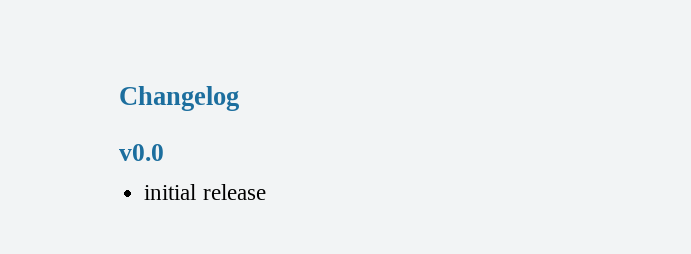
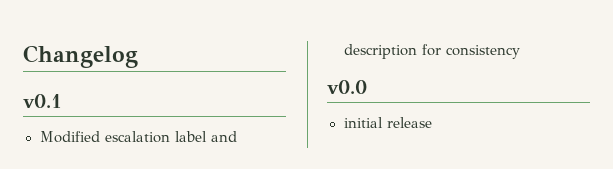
(239, 98) none -> [23,94,62,108] [39,131,237,143] [343,44,520,59] // v0.1 // Modified escalation label and description for consistency

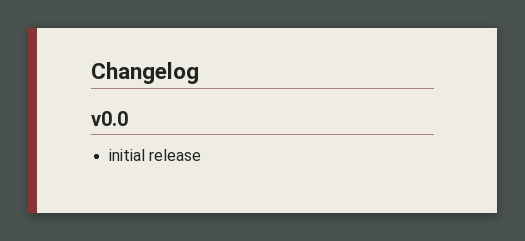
[23,94,62,108] [39,131,237,143] [343,44,520,59] // v0.1 // Modified escalation label and description for consistency -> (199, 73) none

